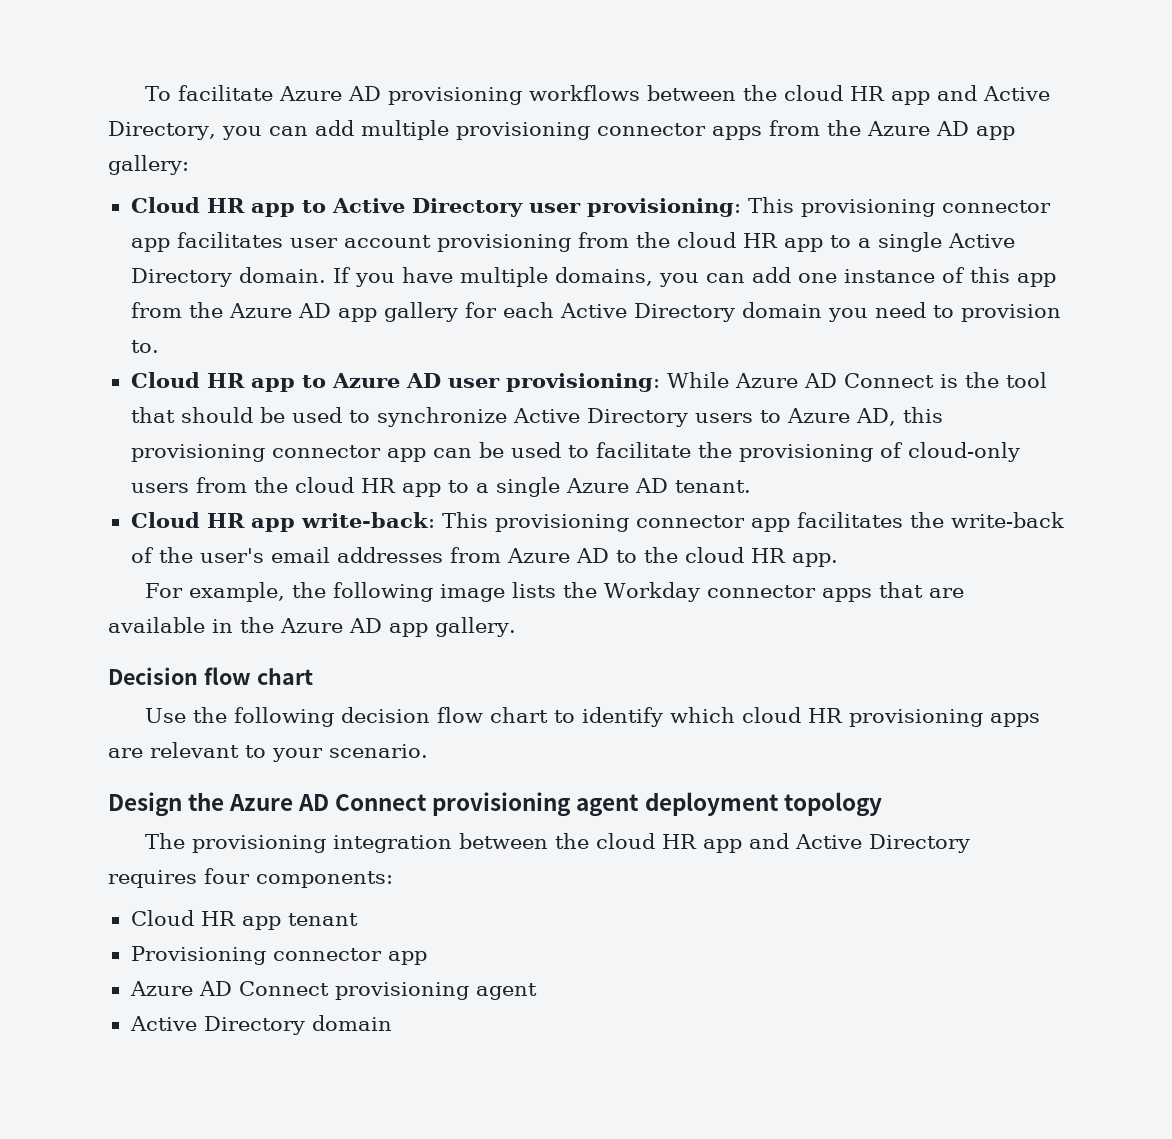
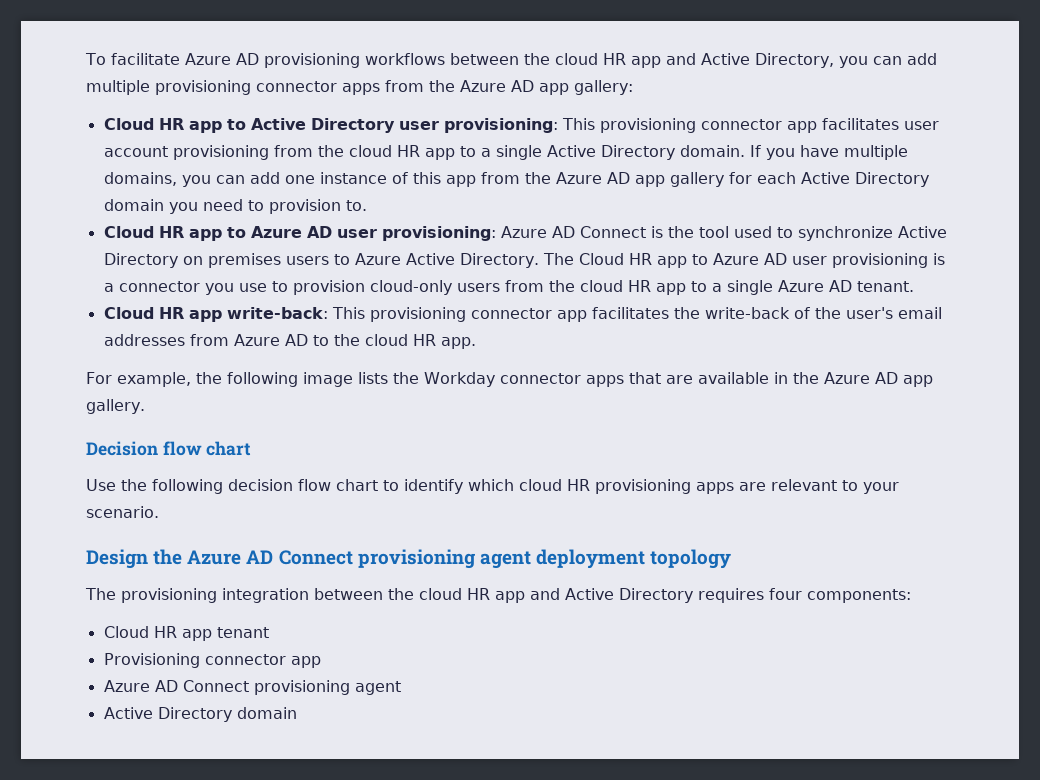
[666,372,729,388] While -> (496, 233) none
[130,407,285,423] that should be -> (729, 232) none
(688, 417) none -> [182,253,281,268] on premises
[855,407,943,426] [130,442,903,462] AD, this provisioning connector app can be used to facilitate the provisioning of -> [405,253,945,268] [103,280,365,295] Active Directory. The Cloud HR app to Azure AD user provisioning is a connector you use to provision

